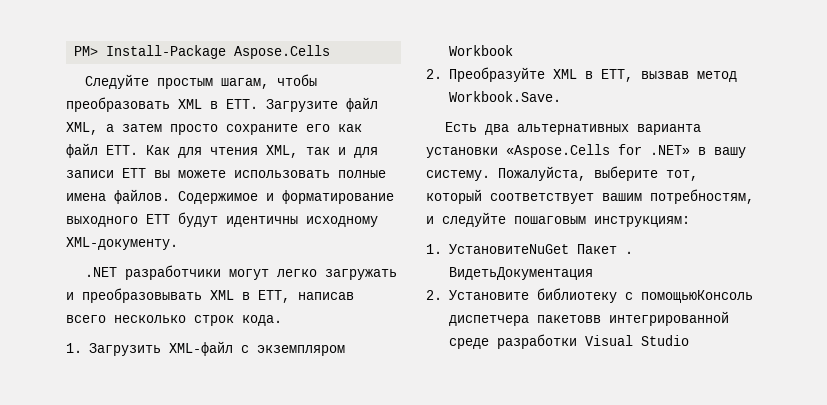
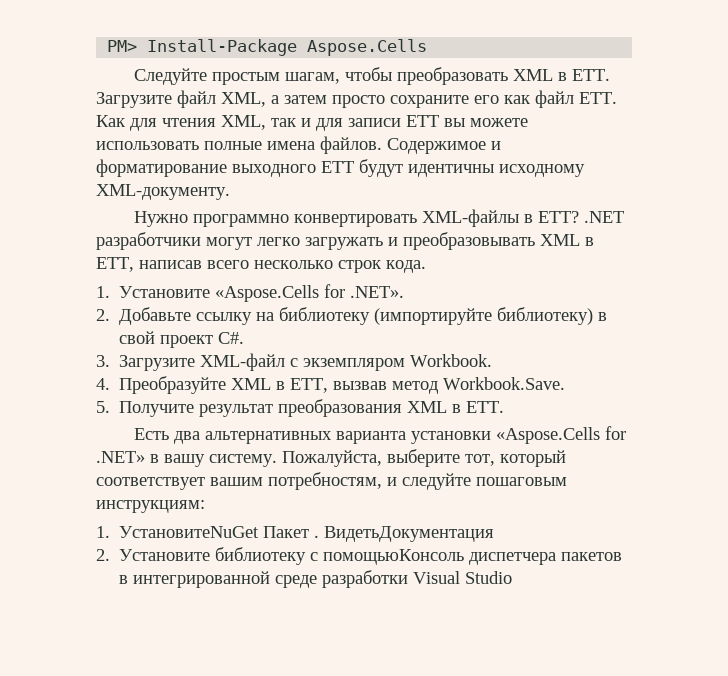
(178, 243) none -> [133,209,579,227] Нужно программно конвертировать XML-файлы в ETT?
[88,343,161,356] Загрузить -> [119,284,405,302] [96,307,608,325] [119,331,245,348] [96,355,196,371] Установите «Aspose.Cells for .NET». // 2. Добавьте ссылку на библиотеку (импортируйте библиотеку) в свой проект C#. // 3. Загрузите
[448,45,513,56] [426,69,442,79] Workbook // 2. -> [410,354,493,367] [96,378,110,390] Workbook. // 4.
(561, 96) none -> [96,399,505,417] // 5. Получите результат преобразования XML в ETT.
[536,315,601,323] пакетовв -> [561,552,623,561] [119,575,129,584] пакетов в

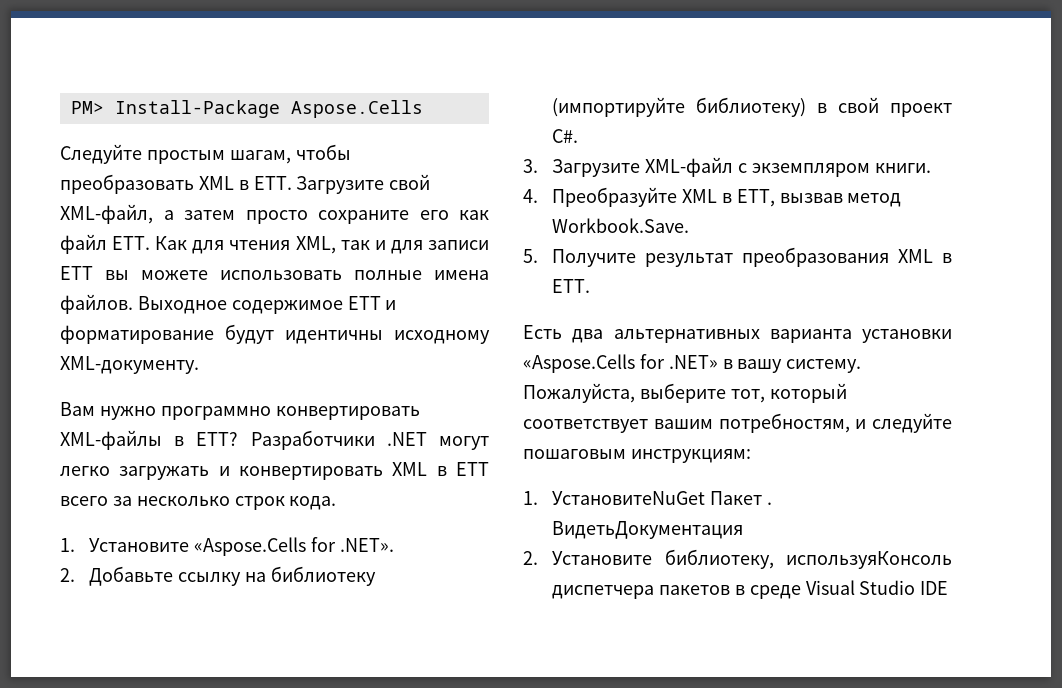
[177,90,266,108] файл XML, -> [389,174,431,190] [60,204,153,224] свой XML-файл,
[387,138,501,154] [96,159,354,177] Содержимое и форматирование выходного ETT -> [137,296,397,314] [60,325,214,344] Выходное содержимое ETT и форматирование
[133,211,188,227] Нужно -> [60,402,156,420] Вам нужно
[583,211,624,223] [96,232,201,250] .NET разработчики -> [250,430,427,450] Разработчики .NET
[403,232,594,250] [96,257,249,272] преобразовывать XML в ETT, написав всего -> [238,462,489,480] [60,496,132,506] конвертировать XML в ETT всего за
[410,354,493,367] Workbook. -> [874,163,931,173] книги.
[215,547,623,565] [119,570,409,588] библиотеку с помощьюКонсоль диспетчера пакетов в интегрированной среде разработки -> [664,549,952,569] [552,585,801,599] библиотеку, используяКонсоль диспетчера пакетов в среде
(513, 577) none -> [920,581,949,595] IDE

